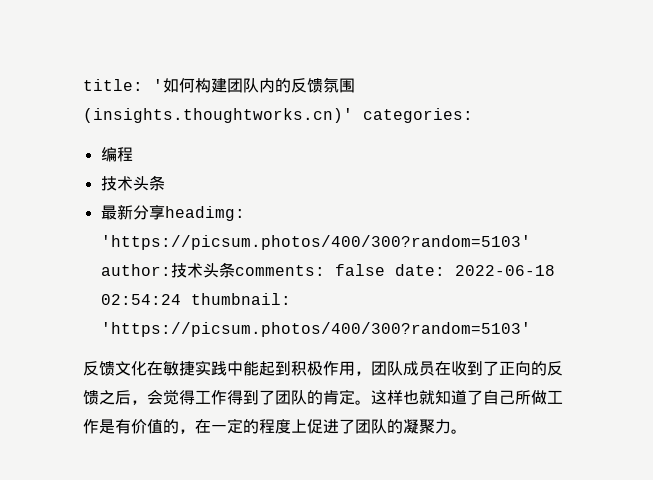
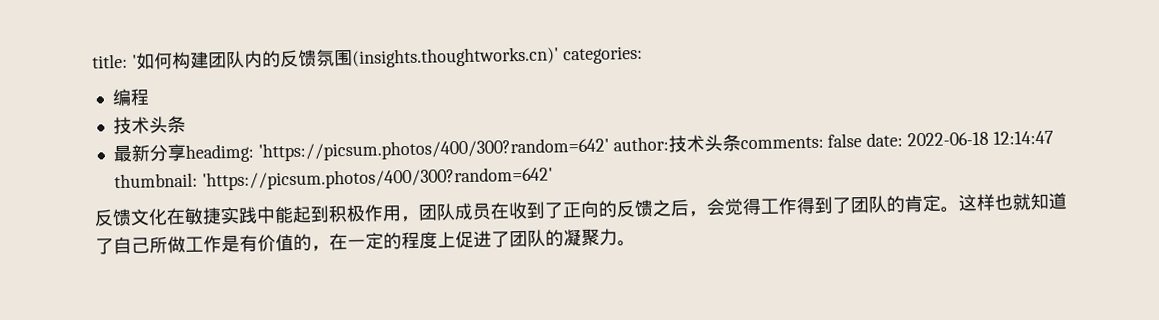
[100,235,531,250] 'https://picsum.photos/400/300?random=5103' -> [257,137,609,162] 'https://picsum.photos/400/300?random=642'
[100,293,291,305] [100,322,531,337] 02:54:24 thumbnail: 'https://picsum.photos/400/300?random=5103' -> [992,130,1054,145] [113,166,553,191] 12:14:47 thumbnail: 'https://picsum.photos/400/300?random=642'

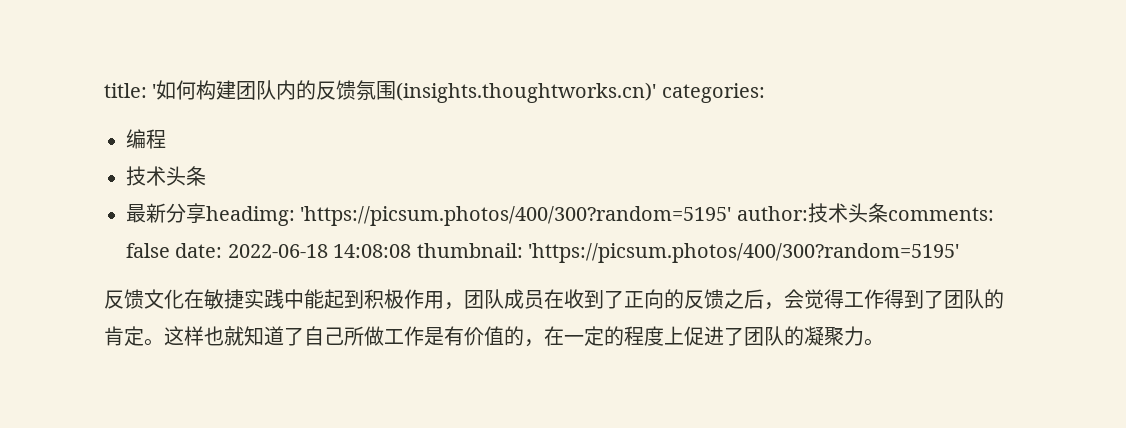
[257,137,609,162] 'https://picsum.photos/400/300?random=642' -> [300,206,732,226] 'https://picsum.photos/400/300?random=5195'
[992,130,1054,145] [113,166,553,191] 12:14:47 thumbnail: 'https://picsum.photos/400/300?random=642' -> [333,243,959,263] 14:08:08 thumbnail: 'https://picsum.photos/400/300?random=5195'

